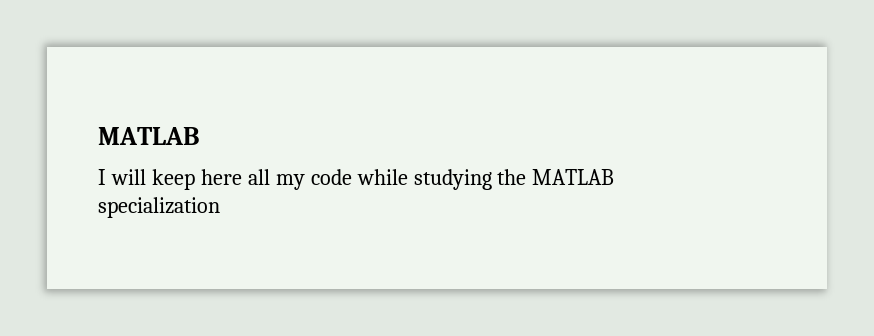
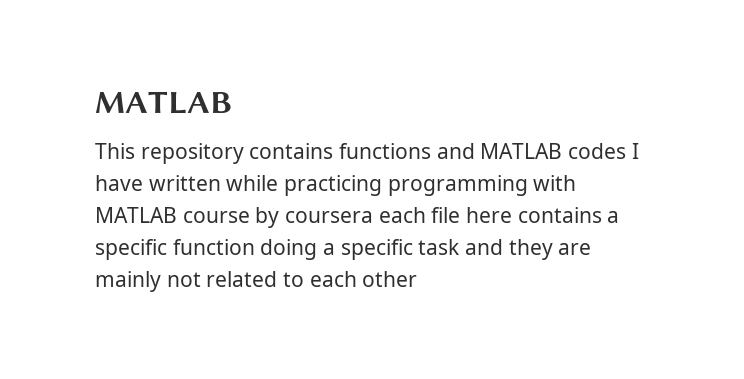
[98,169,615,190] [98,197,220,218] I will keep here all my code while studying the MATLAB specialization -> [95,143,639,164] [95,175,577,196] [95,207,620,228] [95,239,592,260] [95,271,418,292] This repository contains functions and MATLAB codes I have written while practicing programming with MATLAB course by coursera each file here contains a specific function doing a specific task and they are mainly not related to each other

